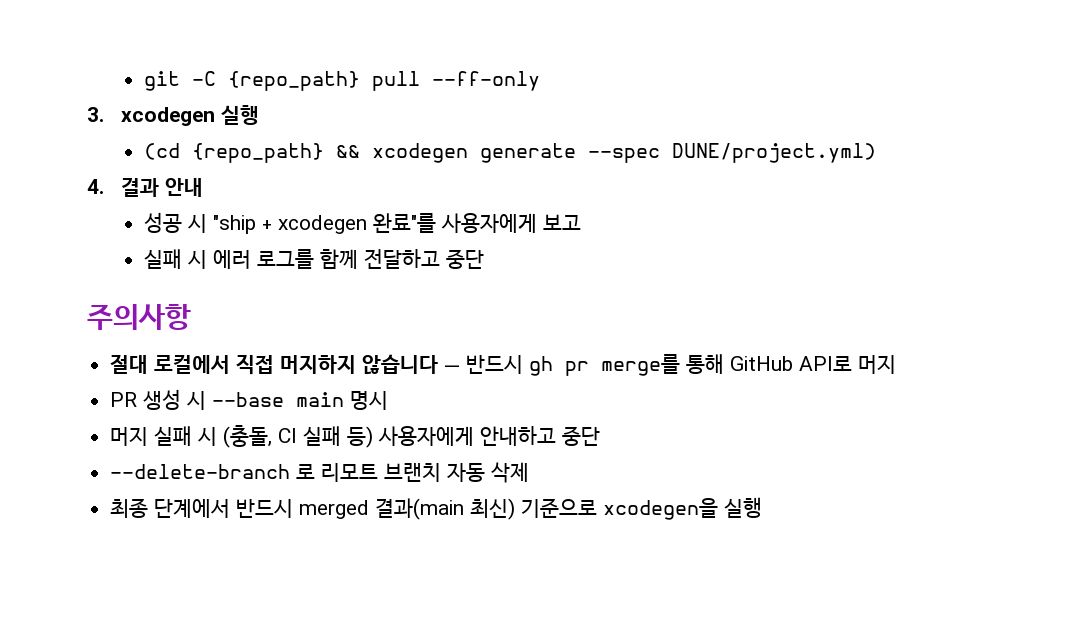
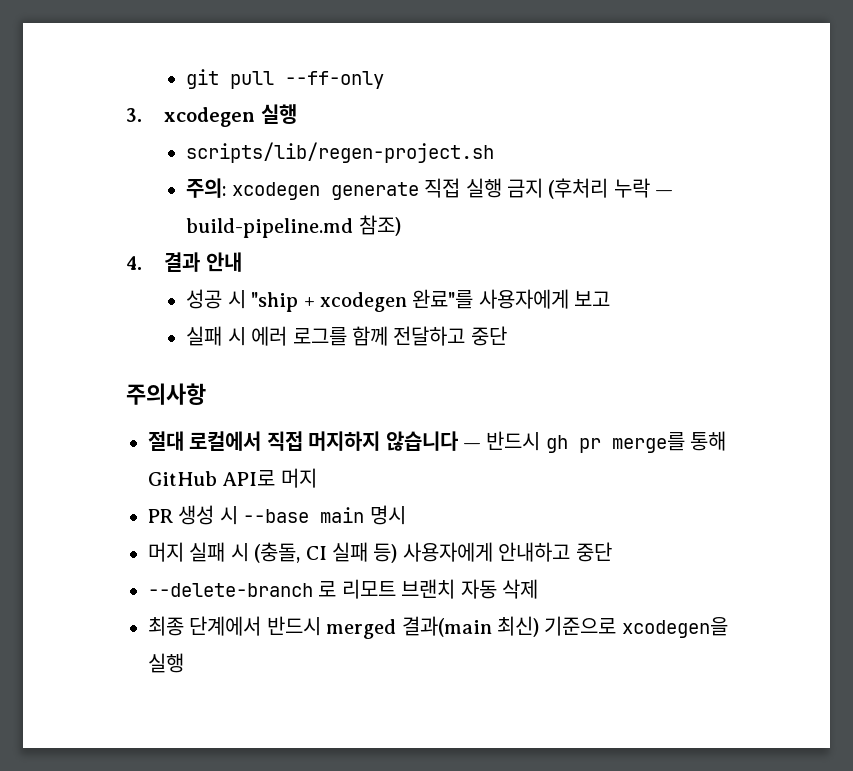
[192,71,361,91] -C {repo_path} -> (220, 79) none
[144,143,877,163] (cd {repo_path} && xcodegen generate --spec DUNE/project.yml) -> [186,142,495,163] [186,178,674,200] [186,215,401,238] scripts/lib/regen-project.sh // 주의: xcodegen generate 직접 실행 금지 (후처리 누락 — build-pipeline.md 참조)

